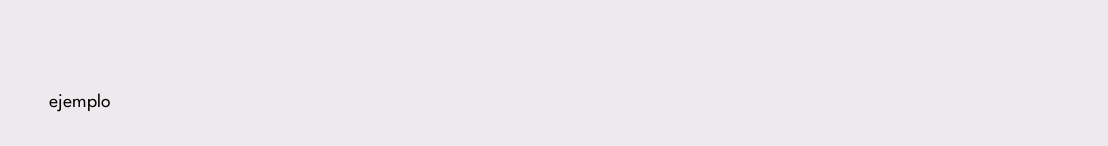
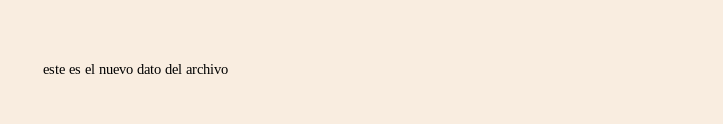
[49,93,111,112] ejemplo -> [43,64,228,74] este es el nuevo dato del archivo

